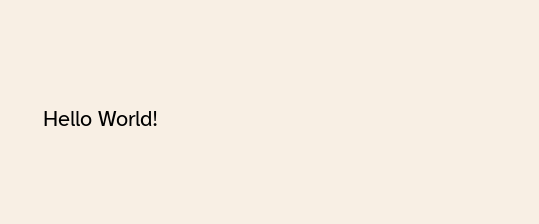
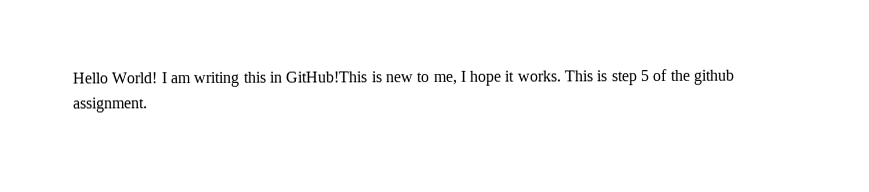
(158, 118) none -> [160,68,735,88] [73,97,148,113] I am writing this in GitHub!This is new to me, I hope it works. This is step 5 of the github assignment.

